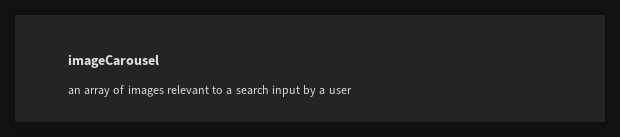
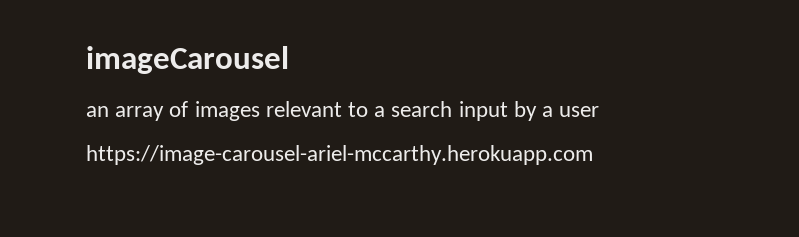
(352, 91) none -> [86,145,593,165] // https://image-carousel-ariel-mccarthy.herokuapp.com

